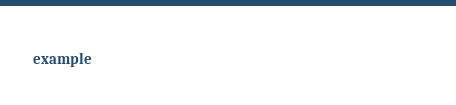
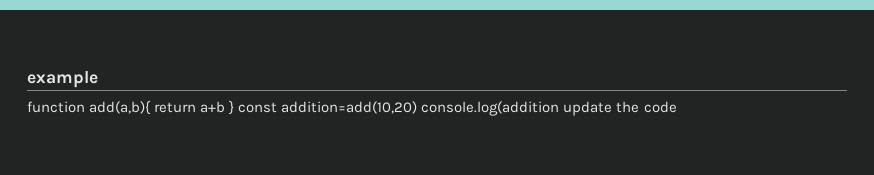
(92, 59) none -> [27,100,677,116] // function add(a,b){ return a+b } const addition=add(10,20) console.log(addition update the code

